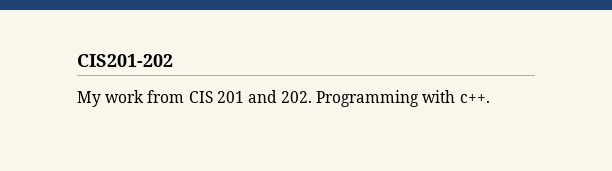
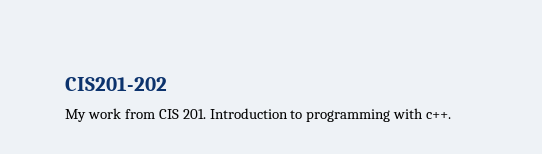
[216,90,420,107] 201 and 202. Programming -> [182,108,391,122] 201. Introduction to programming

